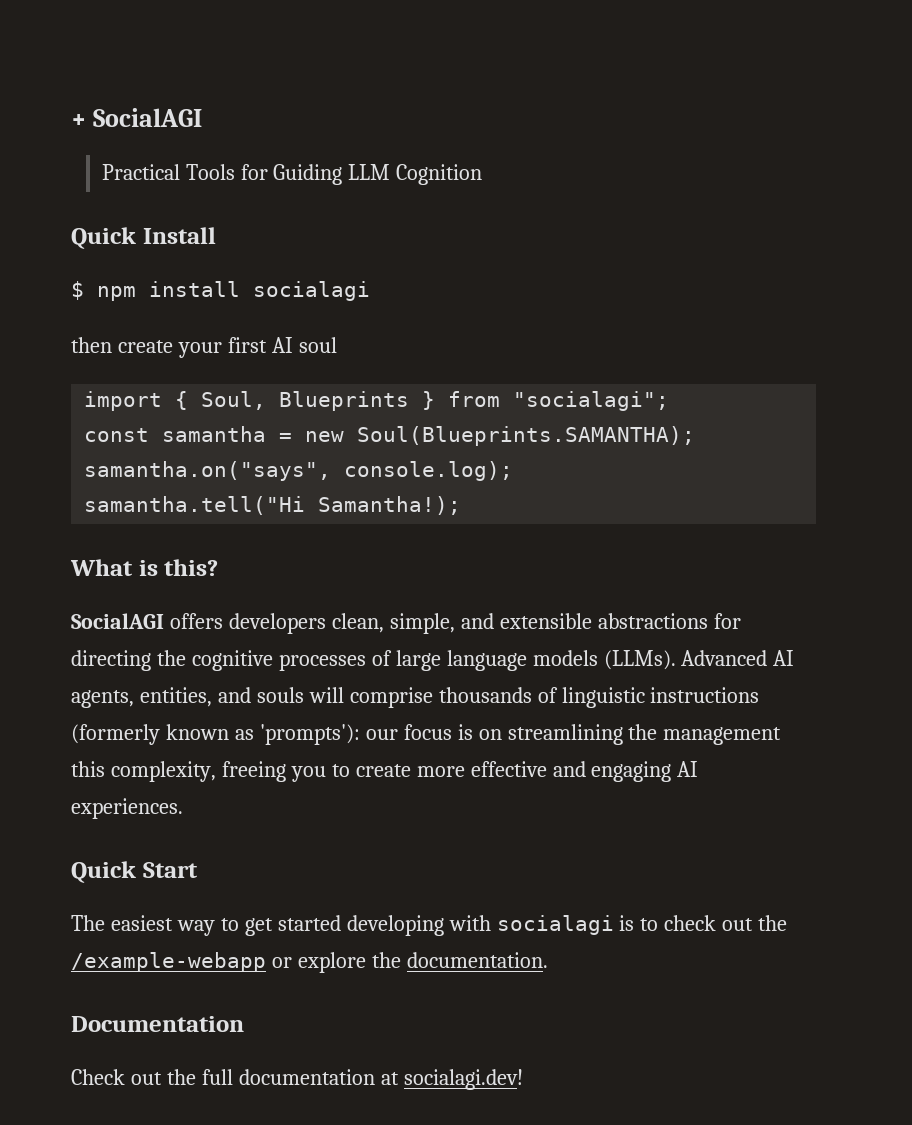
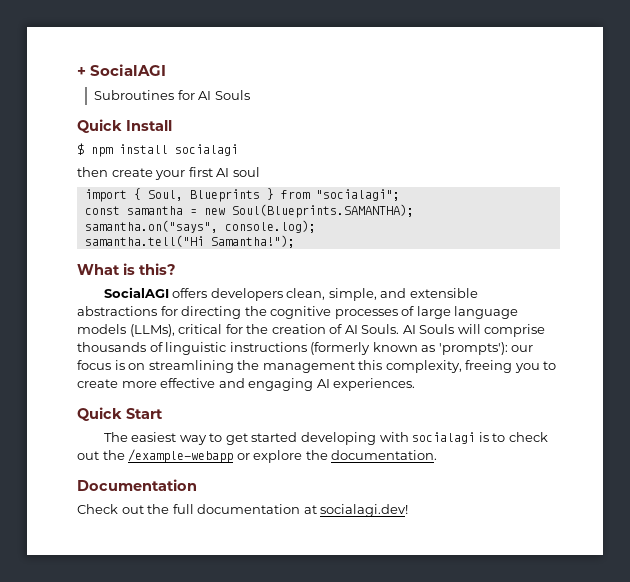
[101,164,483,185] Practical Tools for Guiding LLM Cognition -> [94,90,250,100] Subroutines for AI Souls
[318,496,462,515] Samantha!); -> [210,235,295,248] Samantha!");
[603,650,795,670] [71,687,304,708] (LLMs). Advanced AI agents, entities, and souls -> [129,324,455,337] (LLMs), critical for the creation of AI Souls. AI Souls

